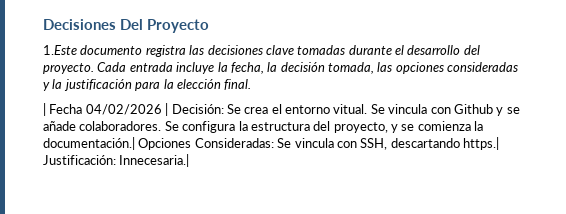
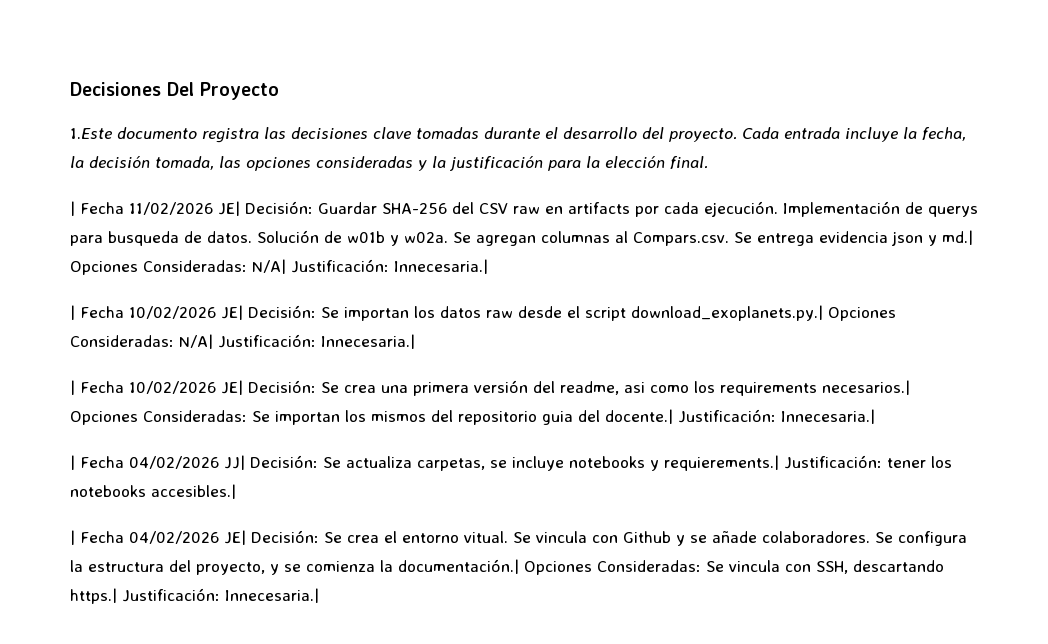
[85,103,169,116] 04/02/2026 | -> [129,201,978,217] [70,230,973,246] [70,259,488,275] [70,305,896,321] [70,334,415,349] [70,380,910,396] [70,409,875,425] [70,455,952,471] [70,484,236,499] [70,530,246,545] 11/02/2026 JE| Decisión: Guardar SHA-256 del CSV raw en artifacts por cada ejecución. Implementación de querys para busqueda de datos. Solución de w01b y w02a. Se agregan columnas al Compars.csv. Se entrega evidencia json y md.| Opciones Consideradas: N/A| Justificación: Innecesaria.| // | Fecha 10/02/2026 JE| Decisión: Se importan los datos raw desde el script download_exoplanets.py.| Opciones Consideradas: N/A| Justificación: Innecesaria.| // | Fecha 10/02/2026 JE| Decisión: Se crea una primera versión del readme, asi como los requirements necesarios.| Opciones Consideradas: Se importan los mismos del repositorio guia del docente.| Justificación: Innecesaria.| // | Fecha 04/02/2026 JJ| Decisión: Se actualiza carpetas, se incluye notebooks y requierements.| Justificación: tener los notebooks accesibles.| // | Fecha 04/02/2026 JE|

